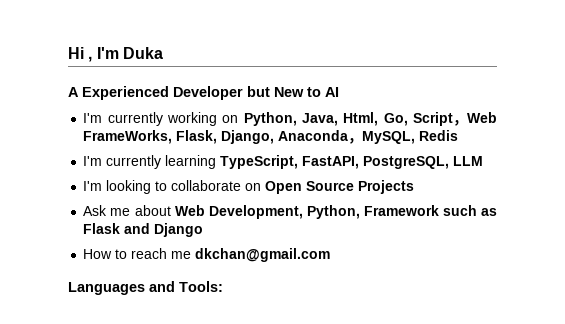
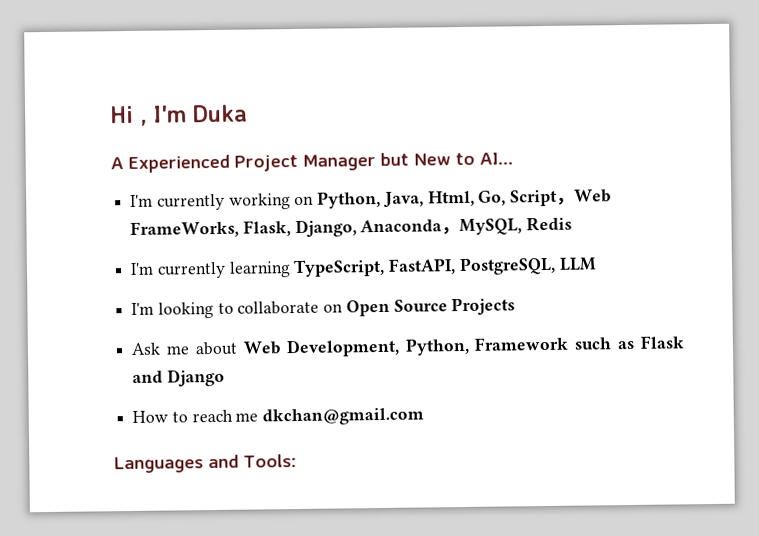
[173,86,243,100] Developer -> [234,154,376,172] Project Manager
[325,87,339,97] AI -> [479,152,513,165] AI...

